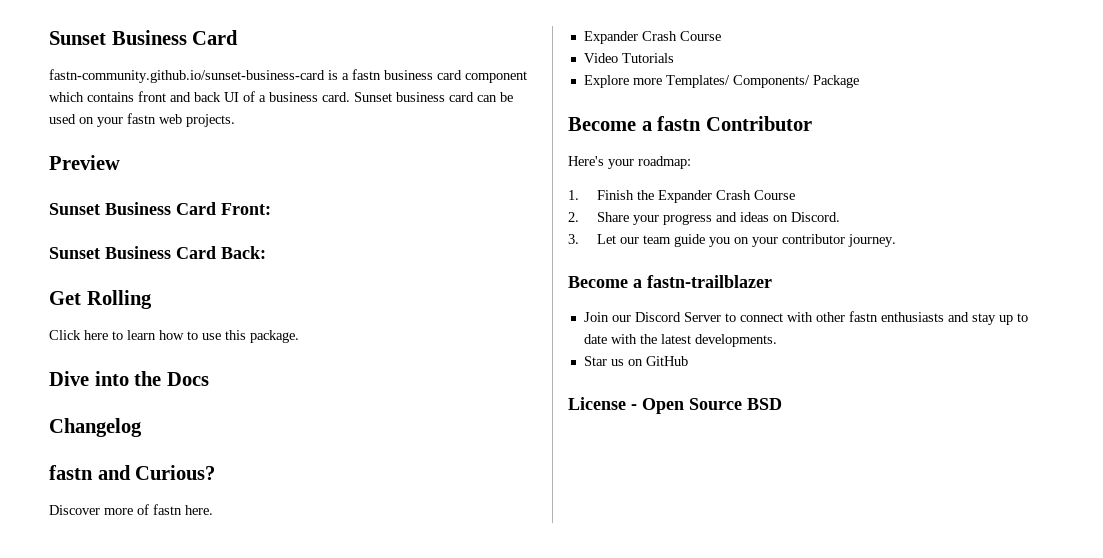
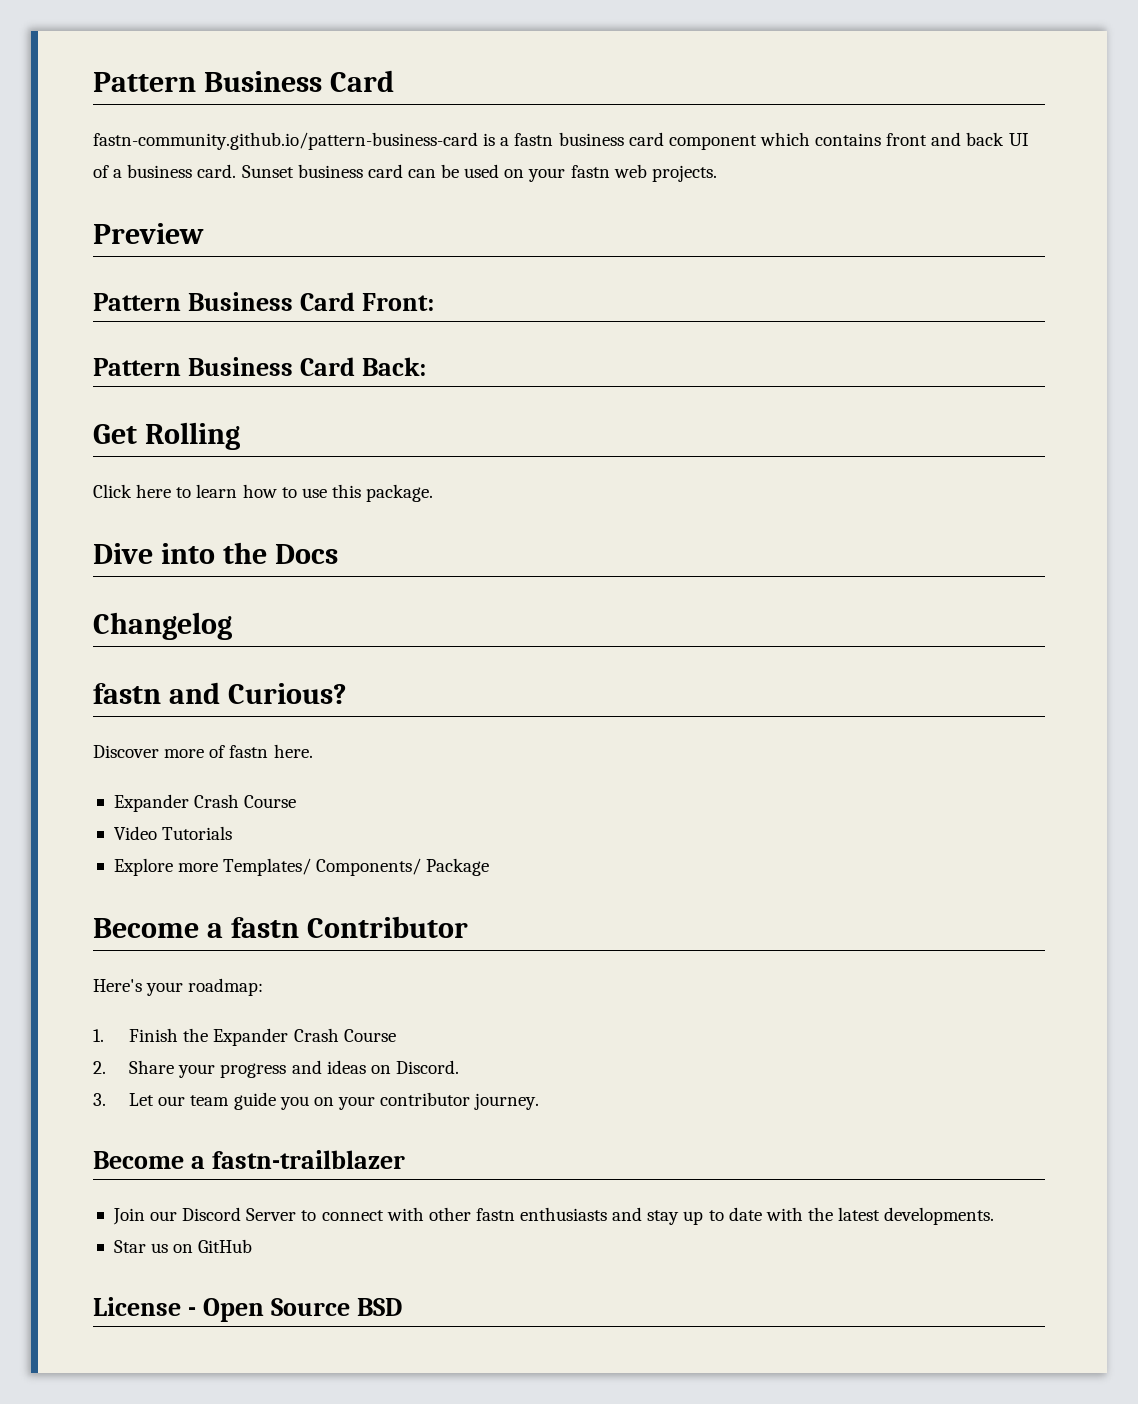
[49,31,106,45] Sunset -> [93,72,196,92] Pattern
[49,69,325,83] fastn-community.github.io/sunset-business-card -> [93,132,478,150] fastn-community.github.io/pattern-business-card
[49,203,100,215] Sunset -> [93,293,181,311] Pattern
[49,247,100,259] Sunset -> [93,358,181,376] Pattern

